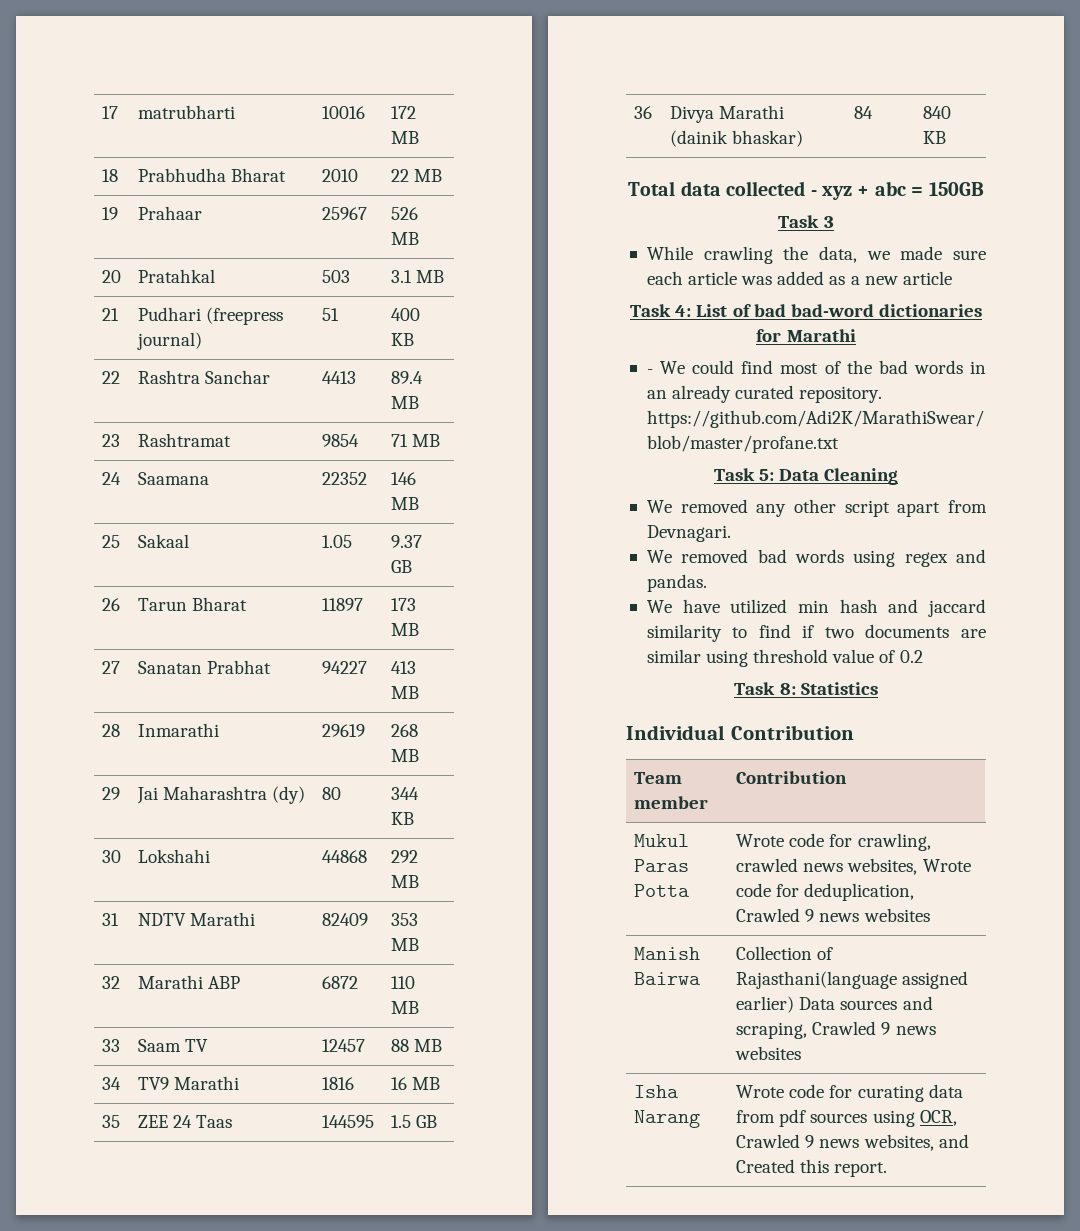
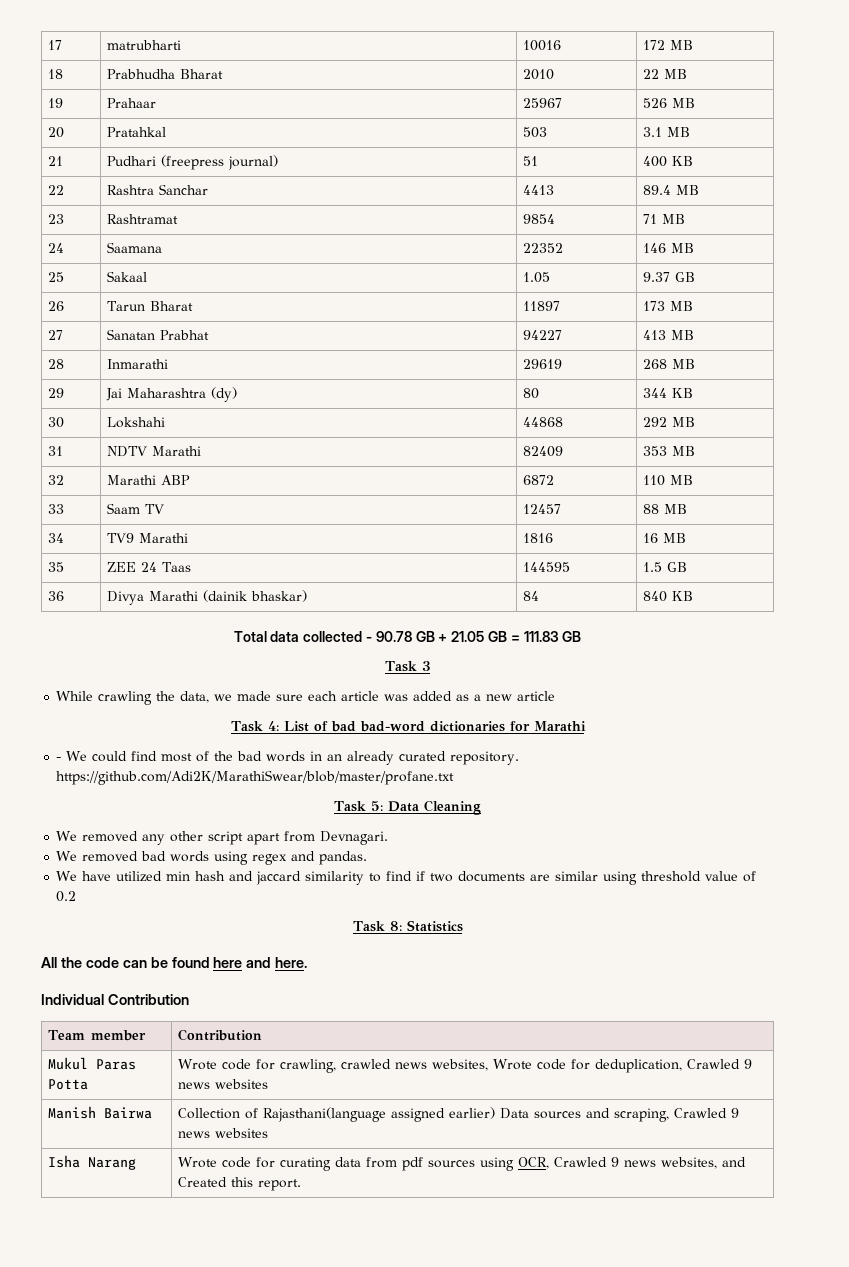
[822,181,984,200] xyz + abc = 150GB -> [375,631,582,642] 90.78 GB + 21.05 GB = 111.83 GB
(878, 688) none -> [41,957,308,968] // All the code can be found here and here.

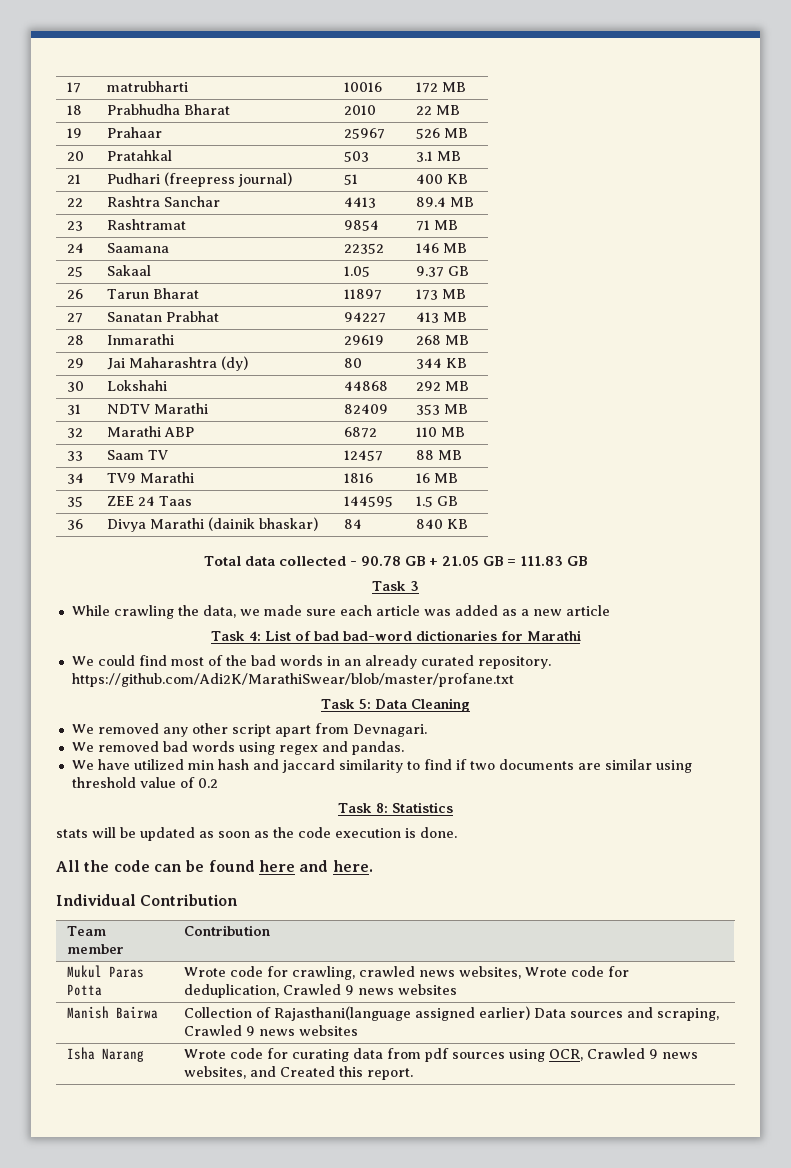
[56,757,62,761] - -> (581, 635) none
(463, 926) none -> [56,827,457,841] // stats will be updated as soon as the code execution is done.

